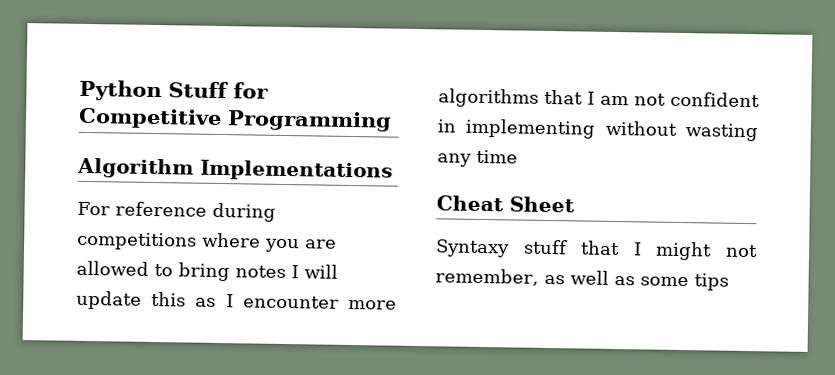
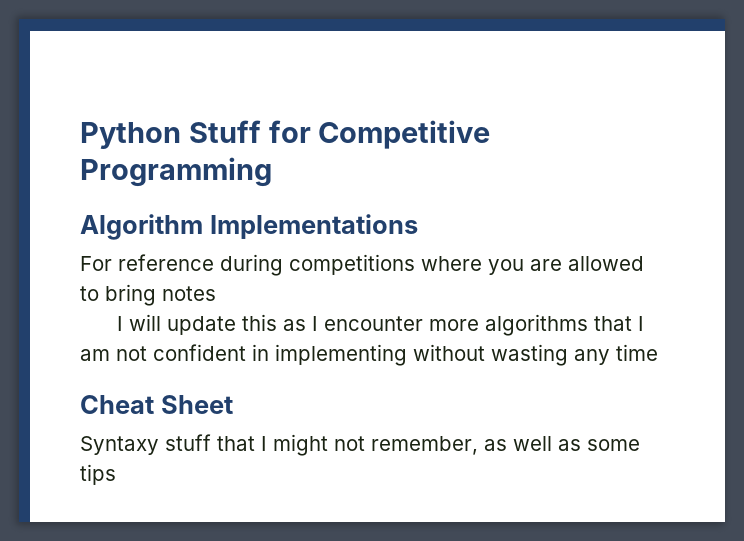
(286, 272) none -> (216, 293) //

